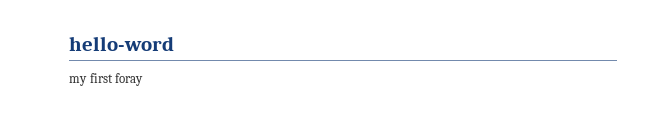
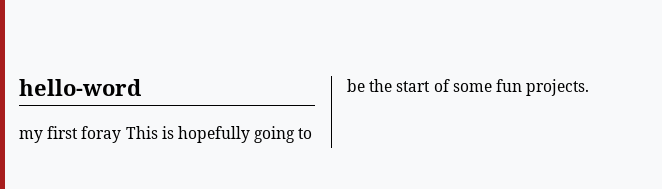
(144, 79) none -> [125,126,313,143] [347,79,590,96] This is hopefully going to be the start of some fun projects.

